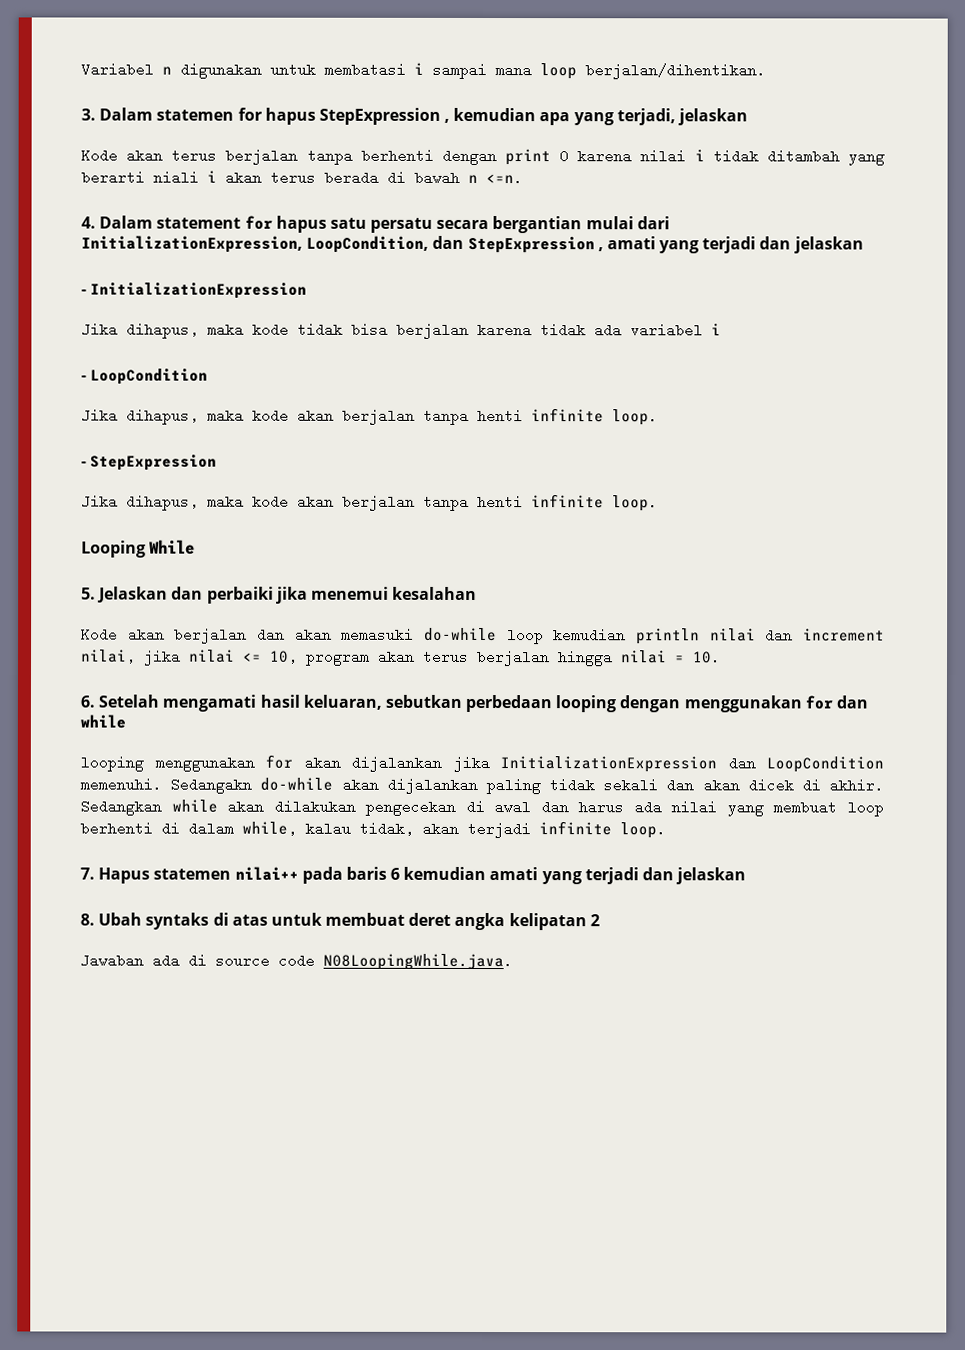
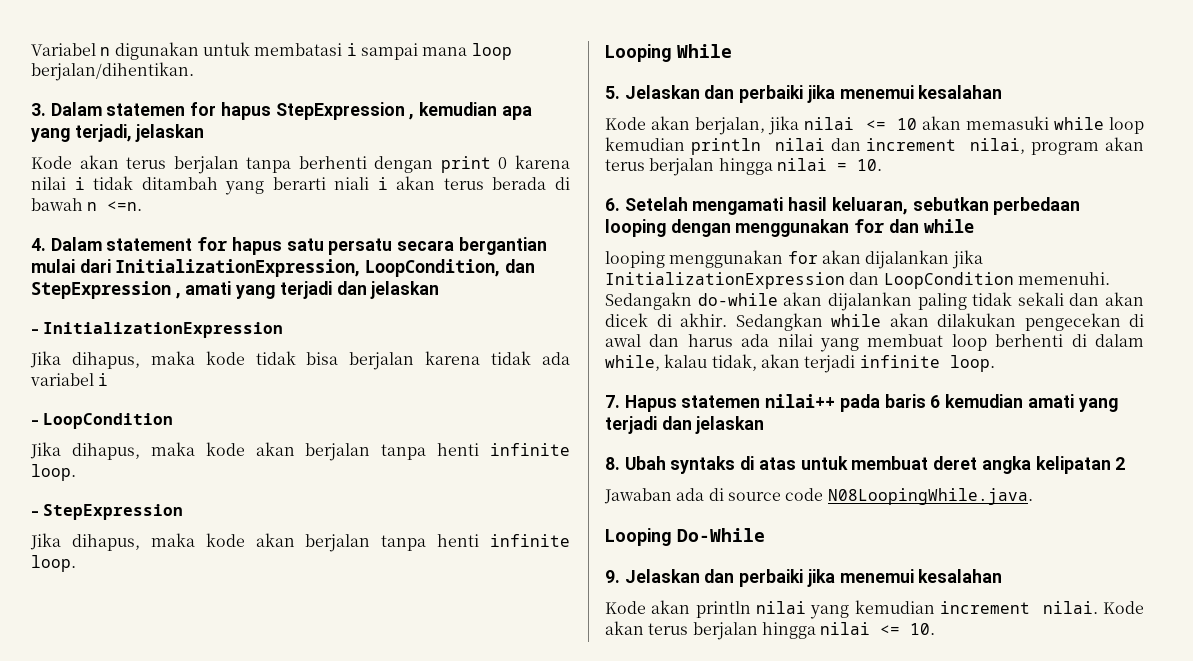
[174,627,285,644] berjalan dan -> [694,116,918,135] berjalan, jika nilai <= 10
[424,627,497,642] do-while -> [1054,117,1105,130] while
[144,649,298,666] jika nilai <= 10, -> (1026, 146) none
(513, 962) none -> [605,528,765,546] [605,569,1003,587] [605,600,1144,619] [605,621,936,640] // Looping Do-While // 9. Jelaskan dan perbaiki jika menemui kesalahan // Kode akan println nilai yang kemudian increment nilai. Kode akan terus berjalan hingga nilai <= 10.

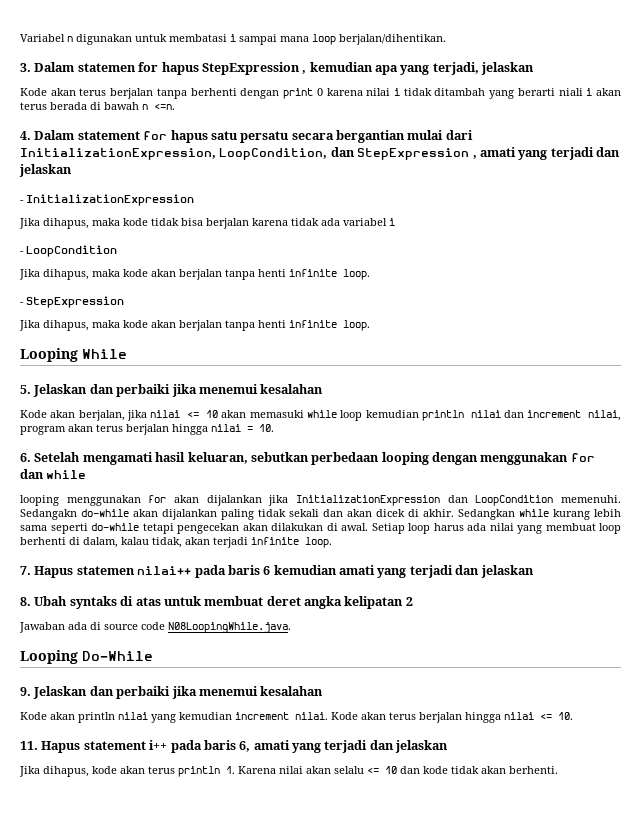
[889,313,1144,331] [605,334,680,347] akan dilakukan pengecekan di awal dan -> [553,509,621,520] [20,523,430,534] kurang lebih sama seperti do-while tetapi pengecekan akan dilakukan di awal. Setiap loop
[1095,334,1144,347] [605,355,660,371] dalam while, -> [83,537,118,548] dalam,
(936, 629) none -> [20,740,449,753] [19,766,558,777] // 11. Hapus statement i++ pada baris 6, amati yang terjadi dan jelaskan // Jika dihapus, kode akan terus println 1. Karena nilai akan selalu <= 10 dan kode tidak akan berhenti.

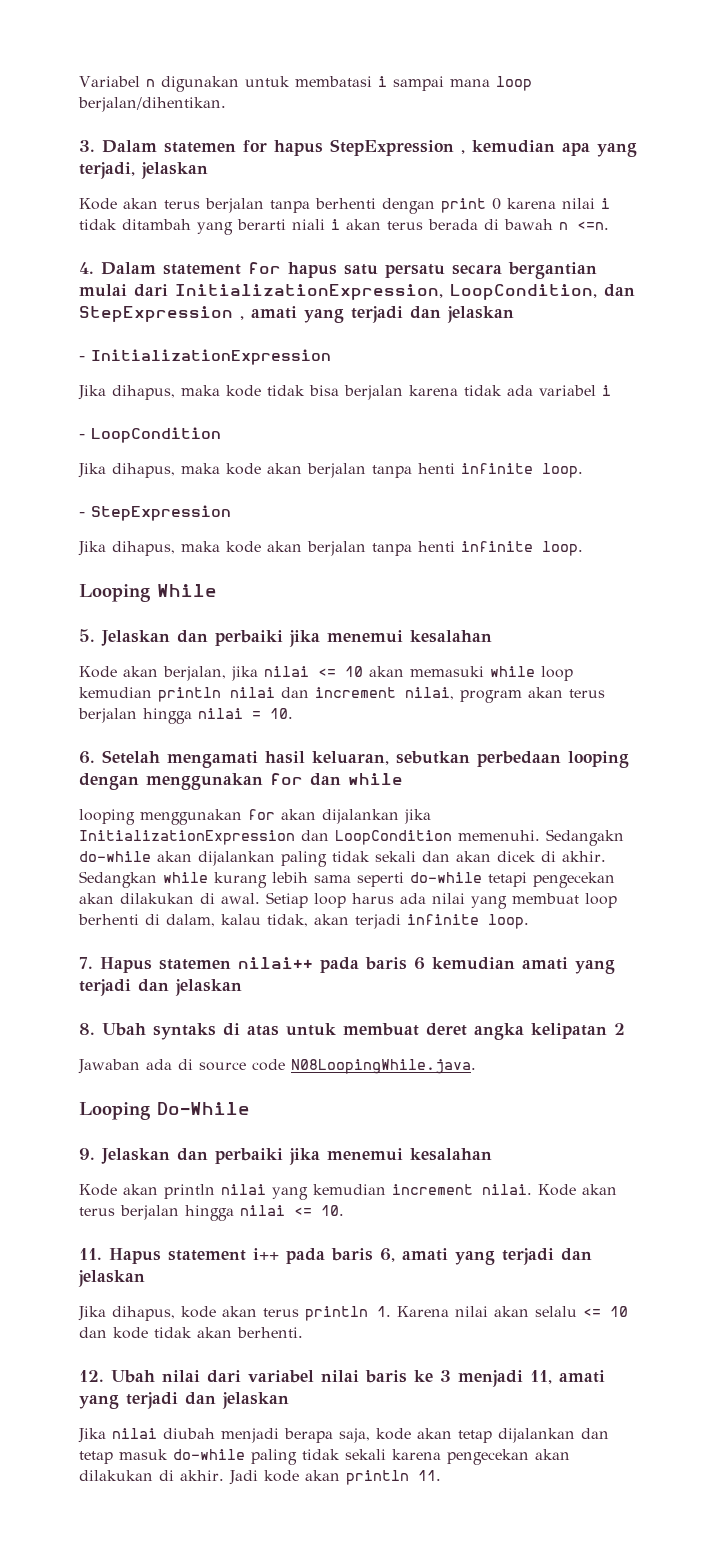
(558, 770) none -> [79,1370,605,1387] [79,1392,289,1409] [78,1428,609,1443] [79,1449,570,1465] [79,1470,441,1485] // 12. Ubah nilai dari variabel nilai baris ke 3 menjadi 11, amati yang terjadi dan jelaskan // Jika nilai diubah menjadi berapa saja, kode akan tetap dijalankan dan tetap masuk do-while paling tidak sekali karena pengecekan akan dilakukan di akhir. Jadi kode akan println 11.

